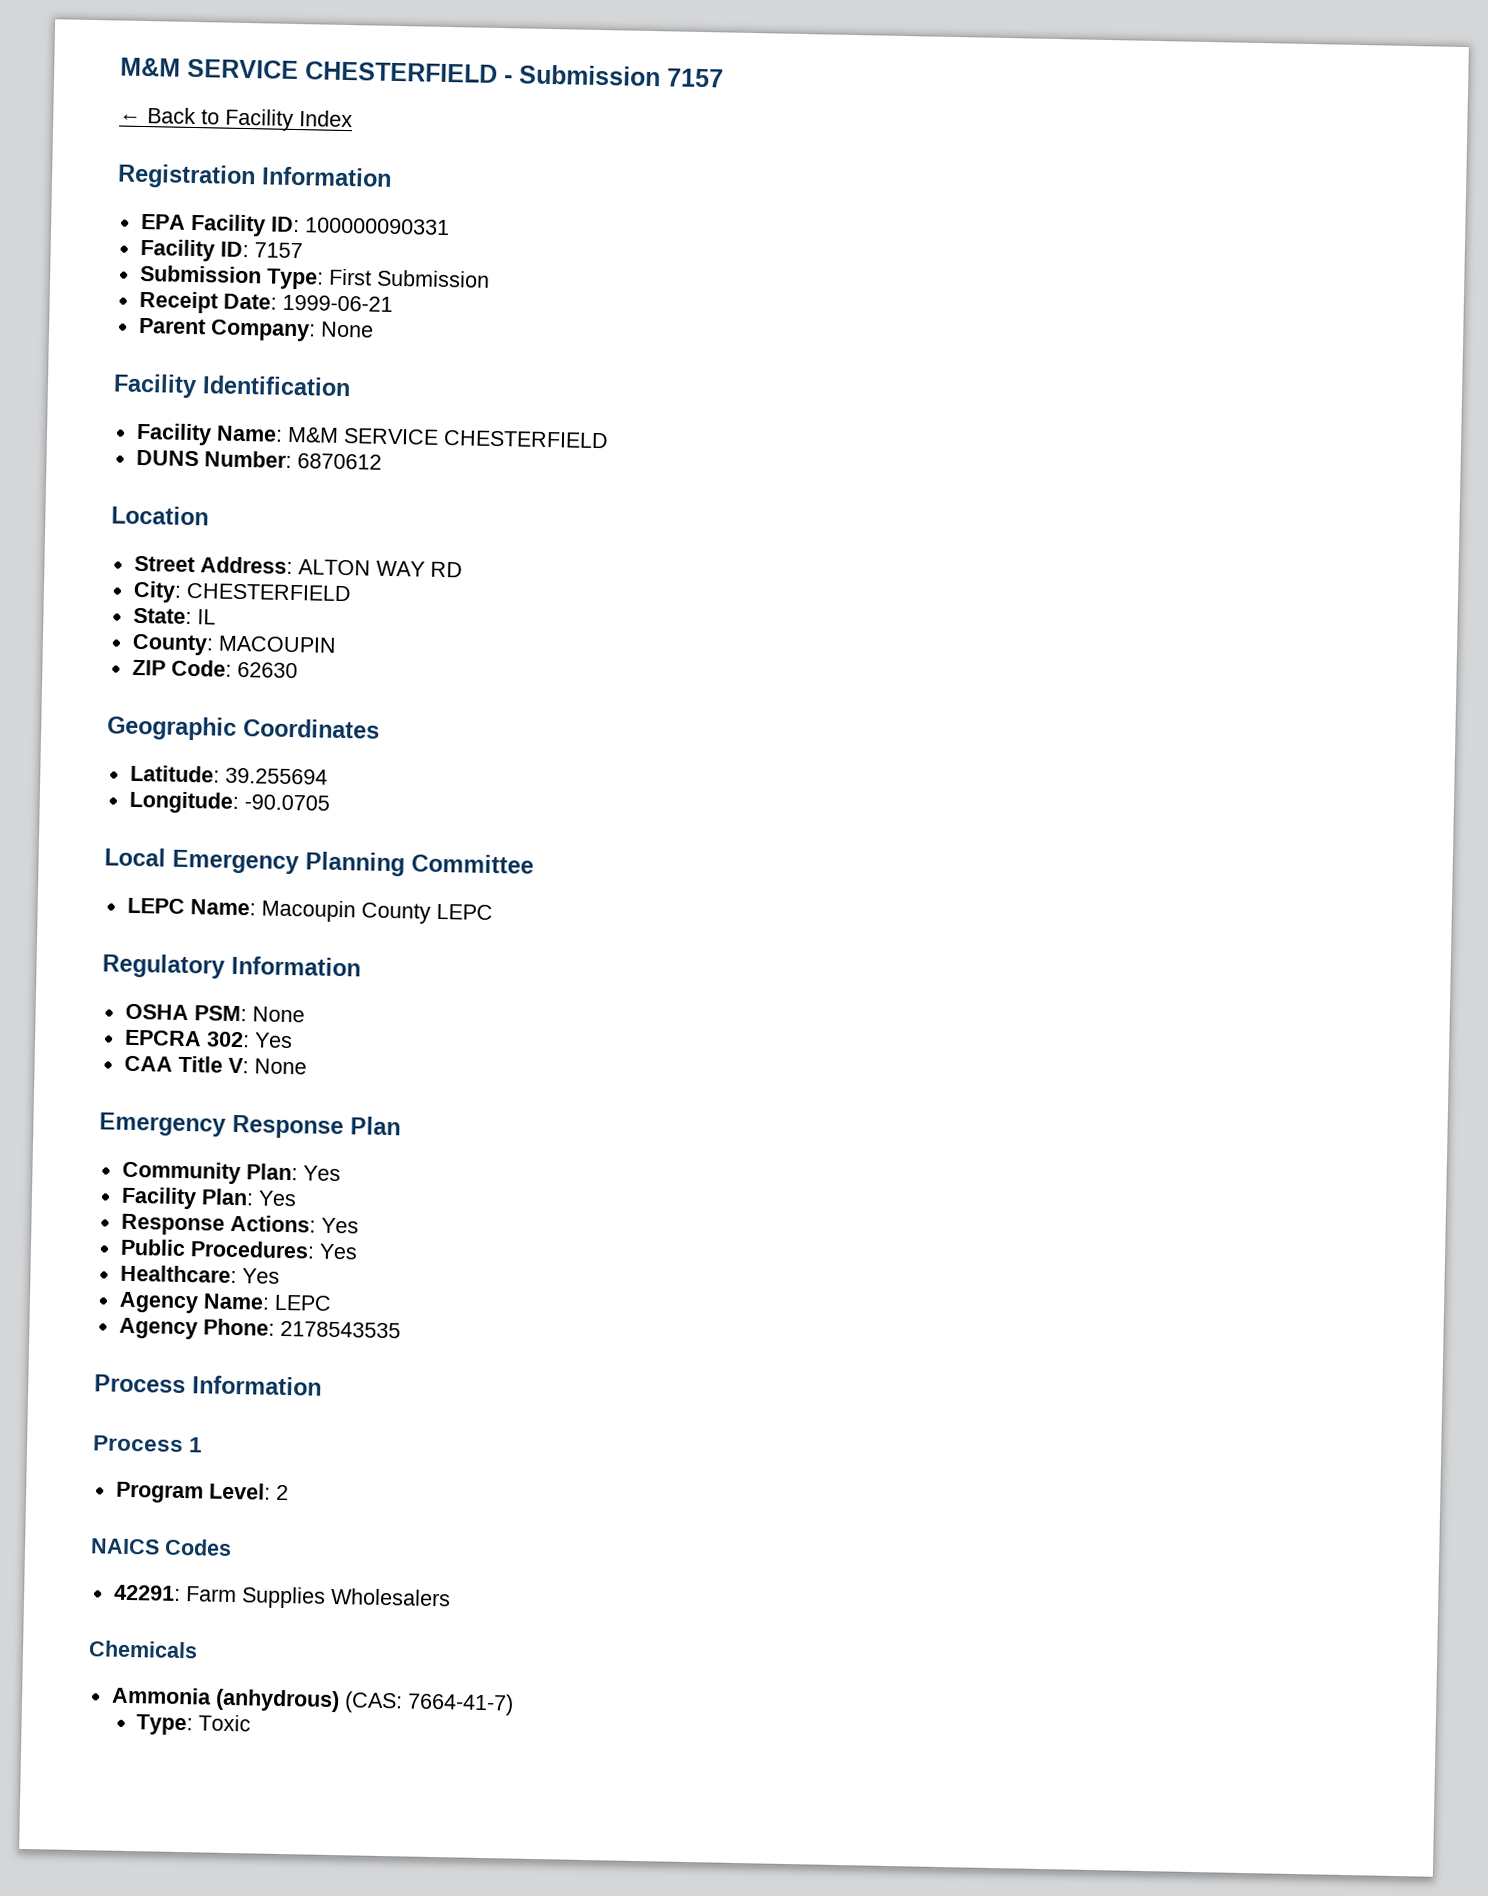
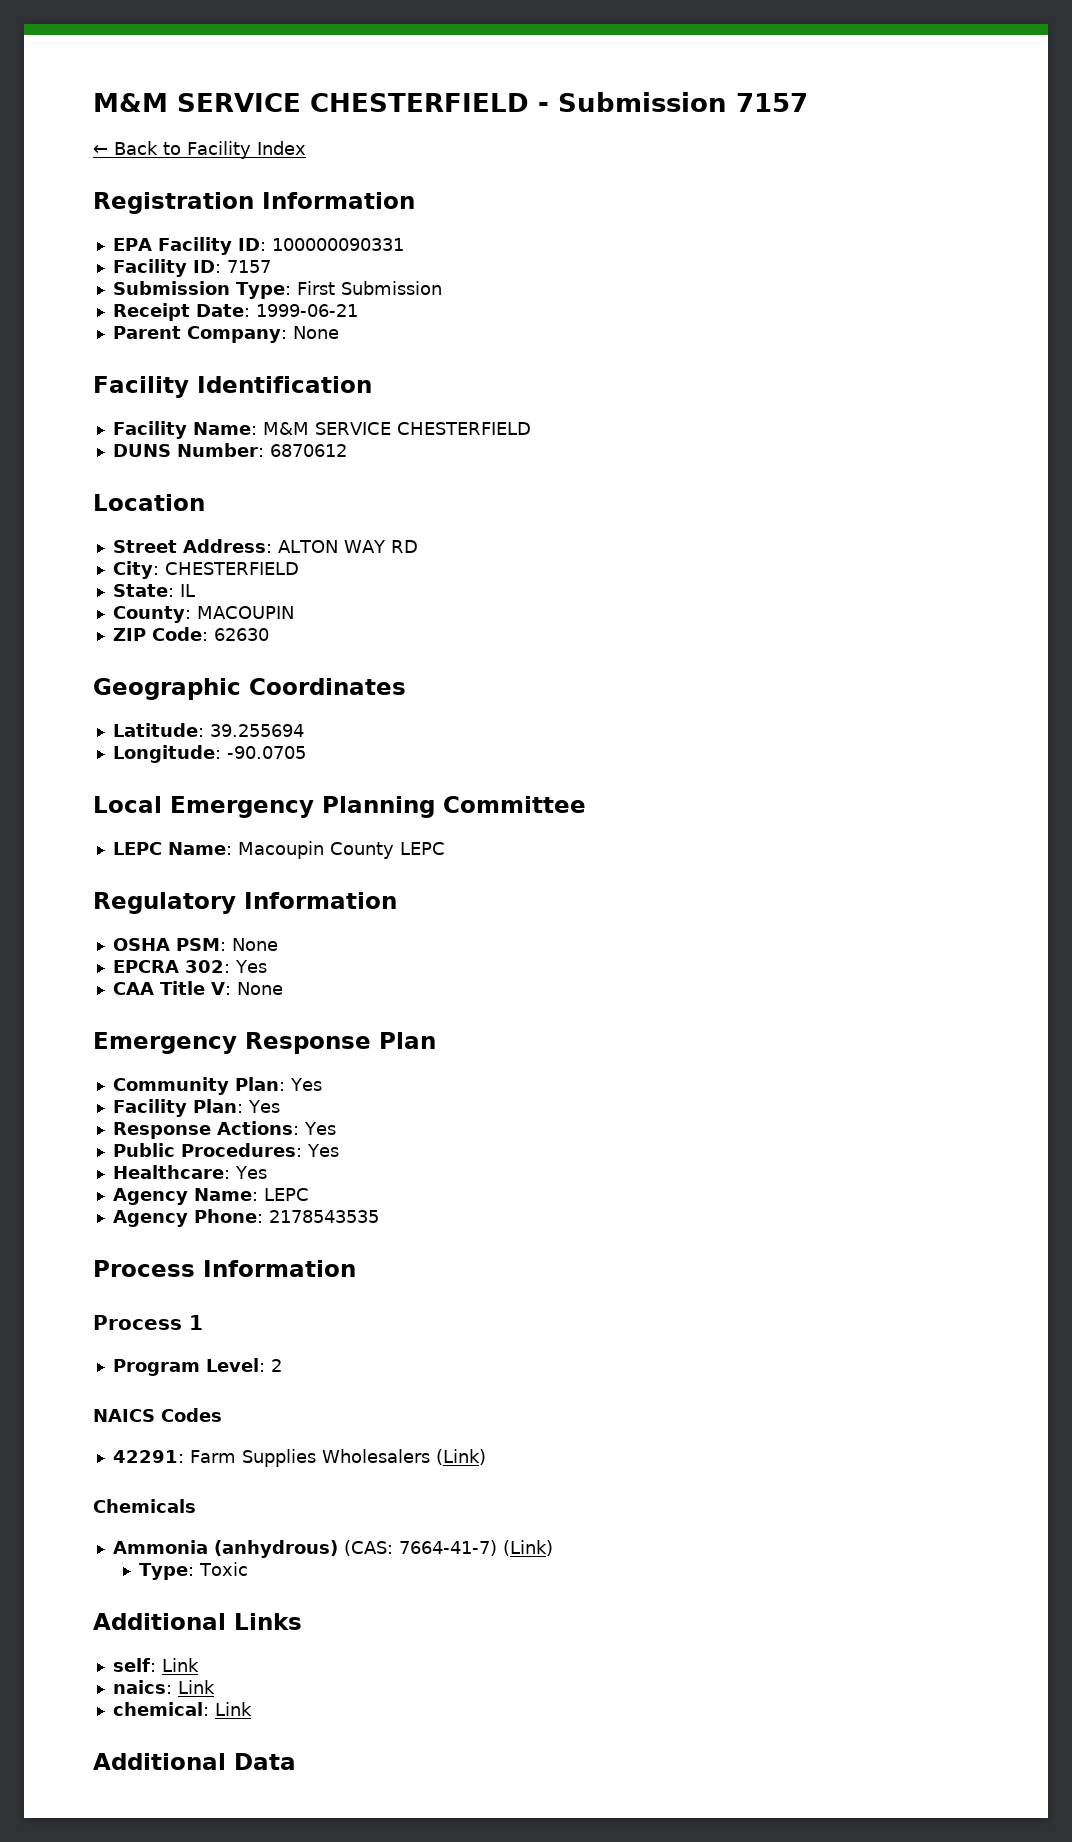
(451, 1597) none -> [435,1449,486,1465] (Link)
(514, 1704) none -> [502,1540,553,1556] (Link)
(252, 1723) none -> [93,1613,302,1630] [112,1658,199,1672] [112,1680,215,1694] [112,1702,252,1716] [93,1753,296,1770] // Additional Links // self: Link // naics: Link // chemical: Link // Additional Data

